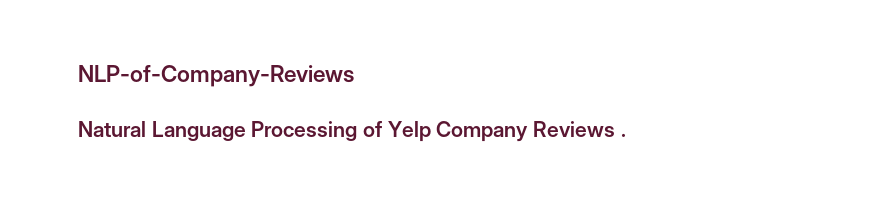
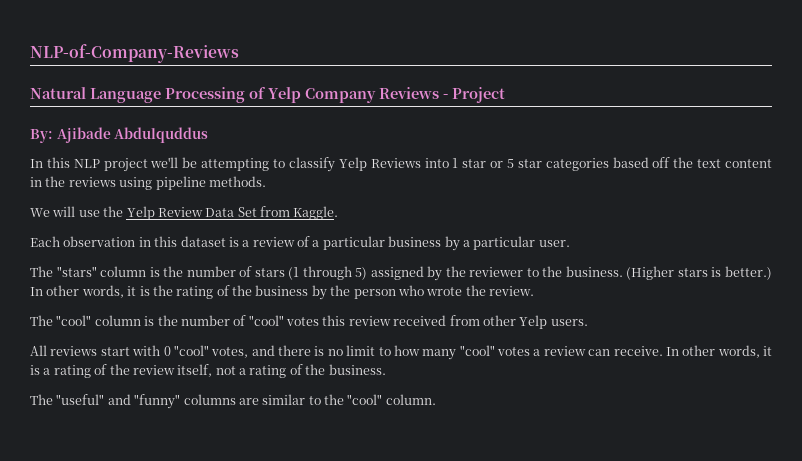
[620,133,626,137] . -> [443,87,505,103] [30,127,209,143] [30,157,773,172] [30,176,266,190] [30,206,339,220] [30,236,570,251] [30,266,772,281] [30,285,534,300] [30,315,588,329] [30,345,772,360] [30,364,386,378] [30,394,436,409] - Project // By: Ajibade Abdulquddus // In this NLP project we'll be attempting to classify Yelp Reviews into 1 star or 5 star categories based off the text content in the reviews using pipeline methods. // We will use the Yelp Review Data Set from Kaggle. // Each observation in this dataset is a review of a particular business by a particular user. // The "stars" column is the number of stars (1 through 5) assigned by the reviewer to the business. (Higher stars is better.) In other words, it is the rating of the business by the person who wrote the review. // The "cool" column is the number of "cool" votes this review received from other Yelp users. // All reviews start with 0 "cool" votes, and there is no limit to how many "cool" votes a review can receive. In other words, it is a rating of the review itself, not a rating of the business. // The "useful" and "funny" columns are similar to the "cool" column.

